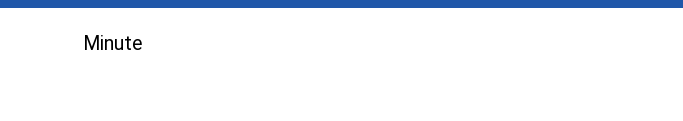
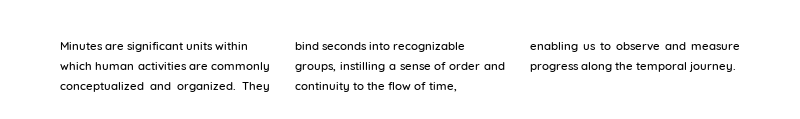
[83,35,142,50] Minute -> [60,42,249,52] [60,62,270,72] [60,82,270,92] [295,42,466,52] [295,62,505,72] [295,82,457,92] [530,42,740,52] [530,62,737,72] Minutes are significant units within which human activities are commonly conceptualized and organized. They bind seconds into recognizable groups, instilling a sense of order and continuity to the flow of time, enabling us to observe and measure progress along the temporal journey.

